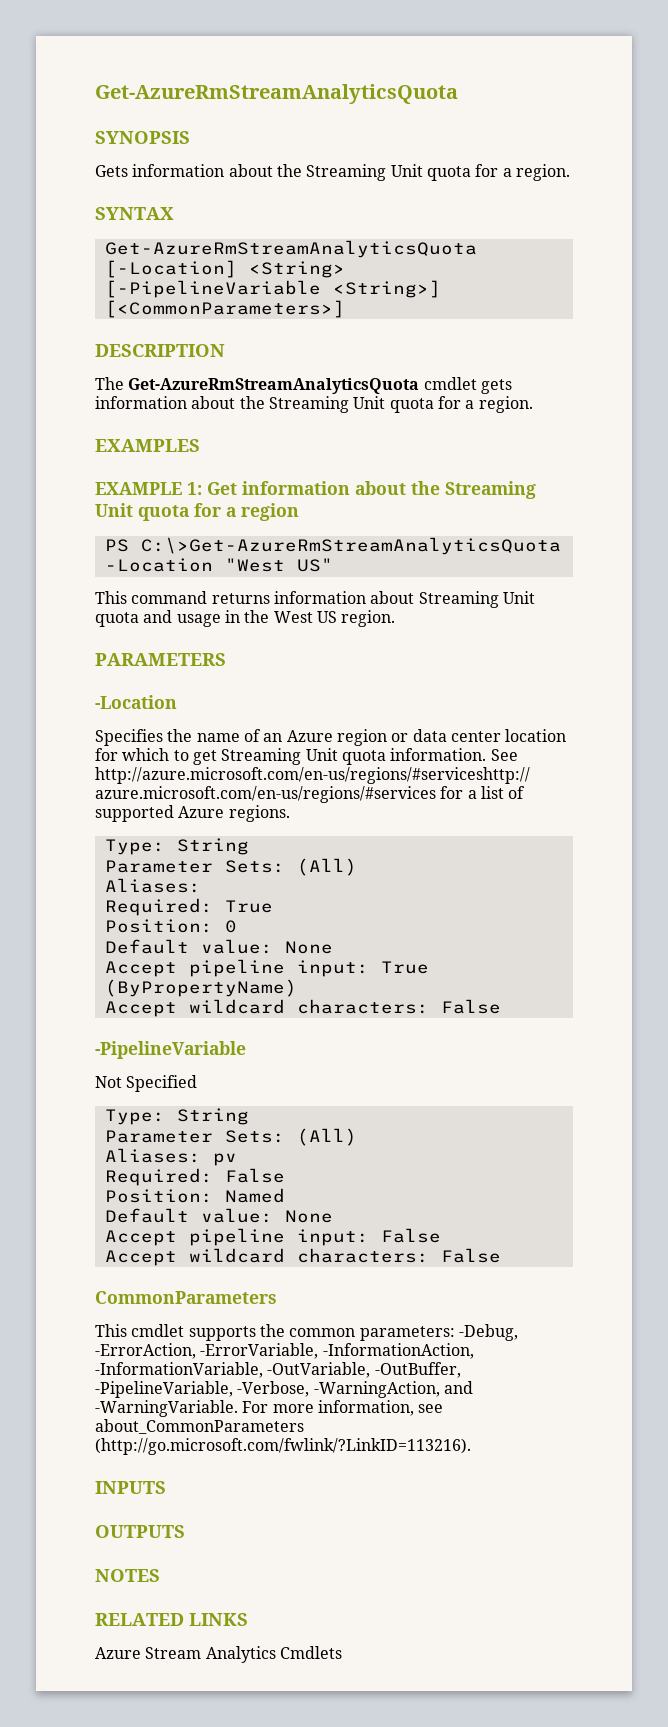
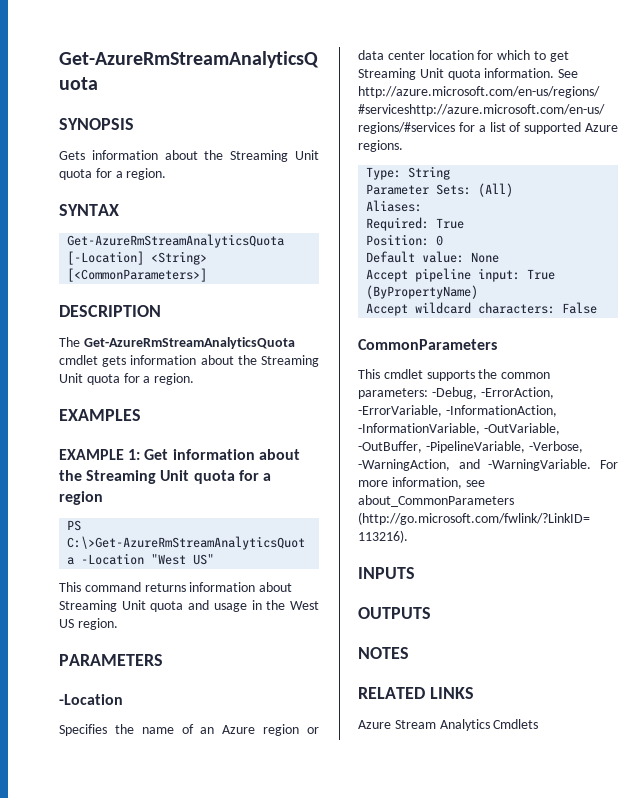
[104,280,441,298] [-PipelineVariable <String>] -> (208, 258) none
[95,1041,246,1059] [95,1075,198,1092] [104,1108,249,1125] [104,1128,357,1146] [104,1148,237,1166] [104,1168,285,1186] [104,1188,285,1203] [104,1208,333,1223] [104,1228,441,1246] [104,1248,501,1266] // -PipelineVariable // Not Specified // Type: String // Parameter Sets: (All) // Aliases: pv // Required: False // Position: Named // Default value: None // Accept pipeline input: False // Accept wildcard characters: False -> (598, 308) none

